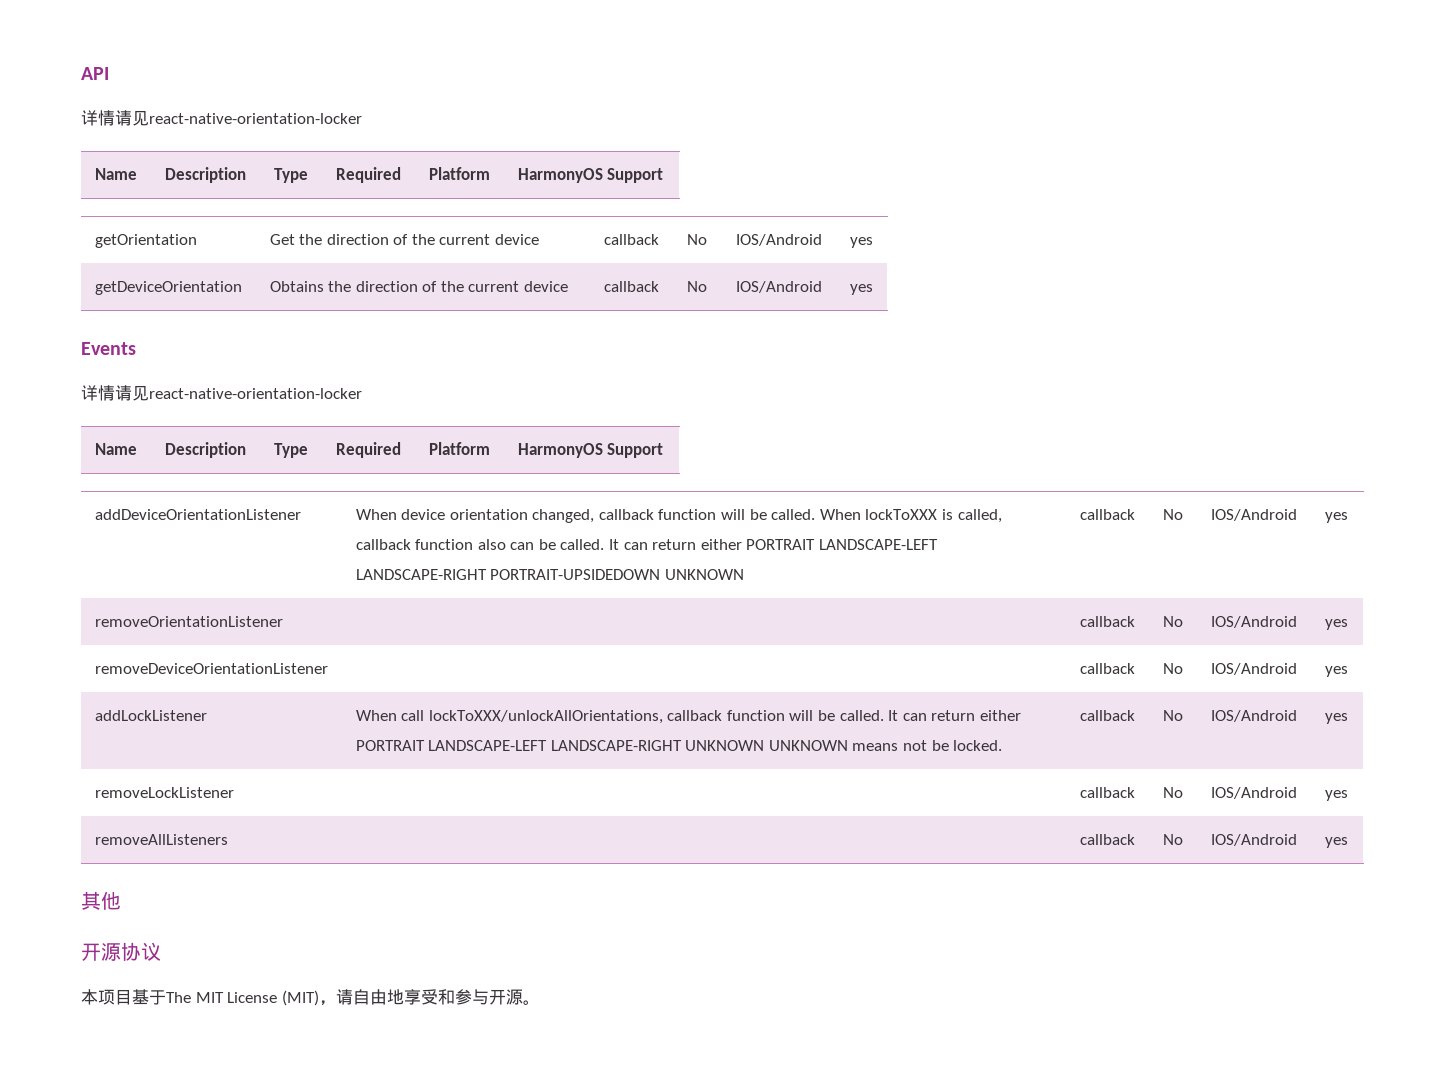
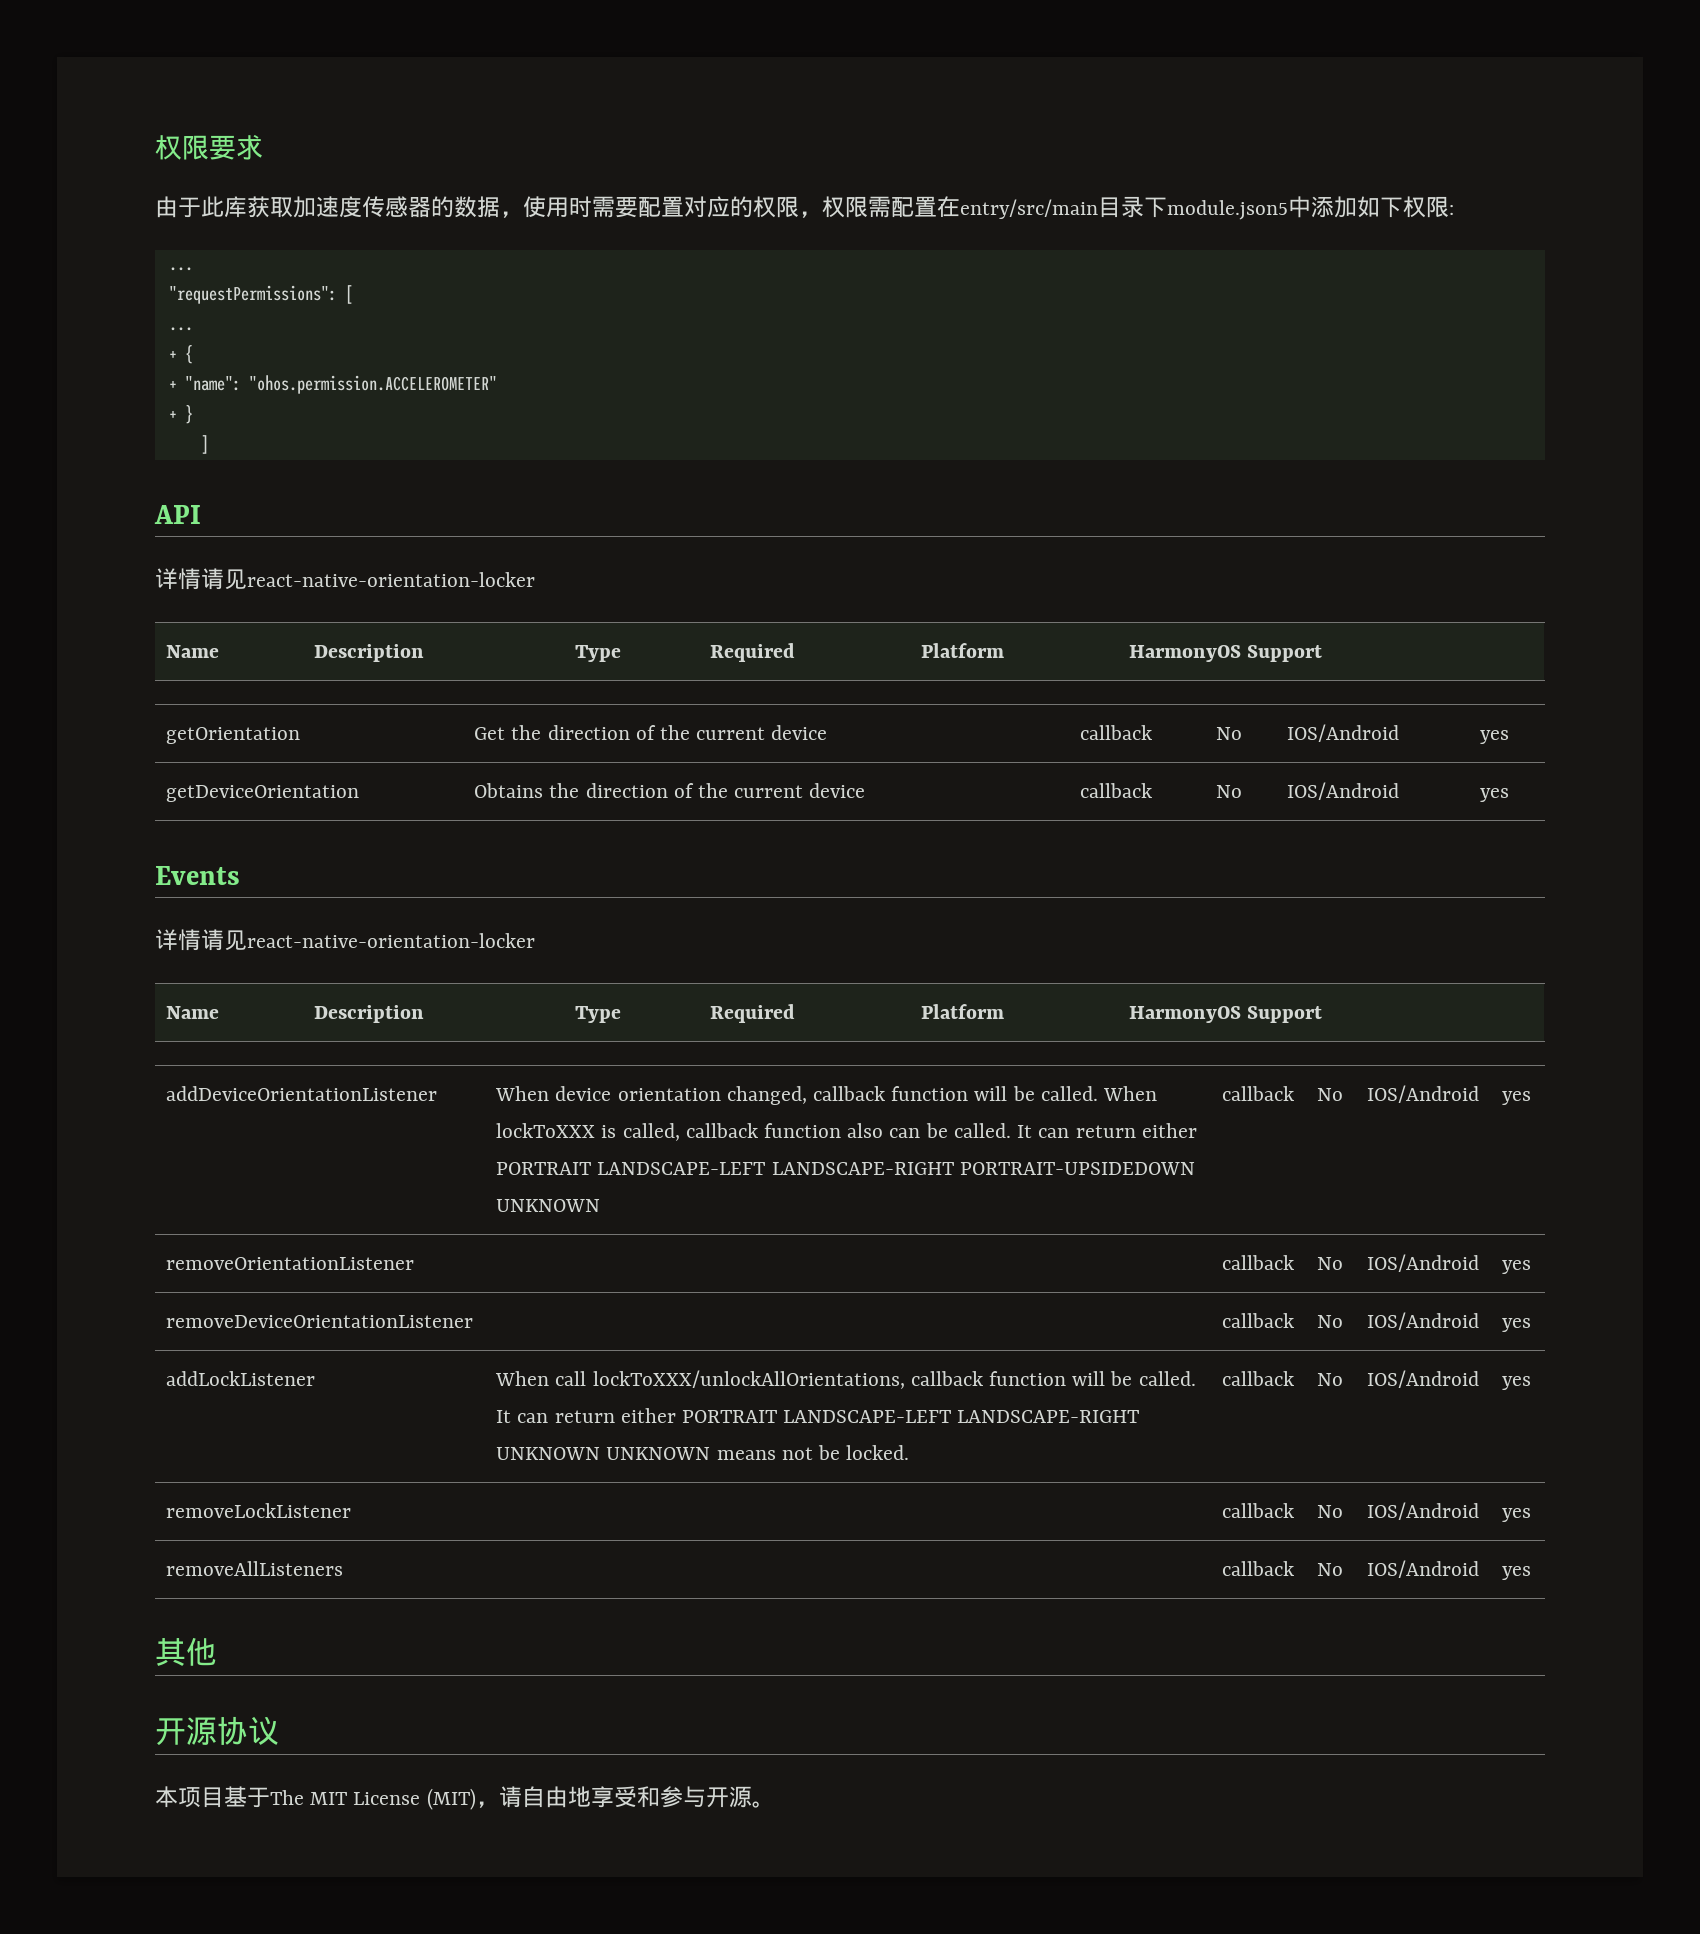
(81, 73) none -> [155,134,263,160] [155,196,1454,220] [168,267,193,271] [168,285,353,304] [168,327,193,331] [168,345,193,364] [168,375,497,394] [168,405,193,424] [200,435,209,454] 权限要求 // 由于此库获取加速度传感器的数据，使用时需要配置对应的权限，权限需配置在entry/src/main目录下module.json5中添加如下权限: // ... // "requestPermissions": [ // ... // + { // + "name": "ohos.permission.ACCELEROMETER" // + } // ] //

